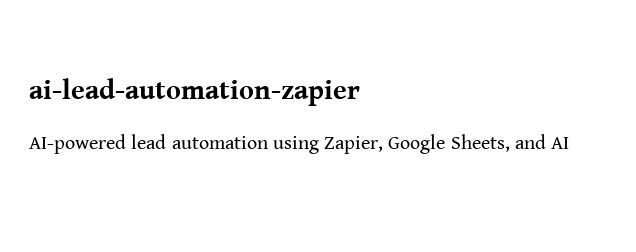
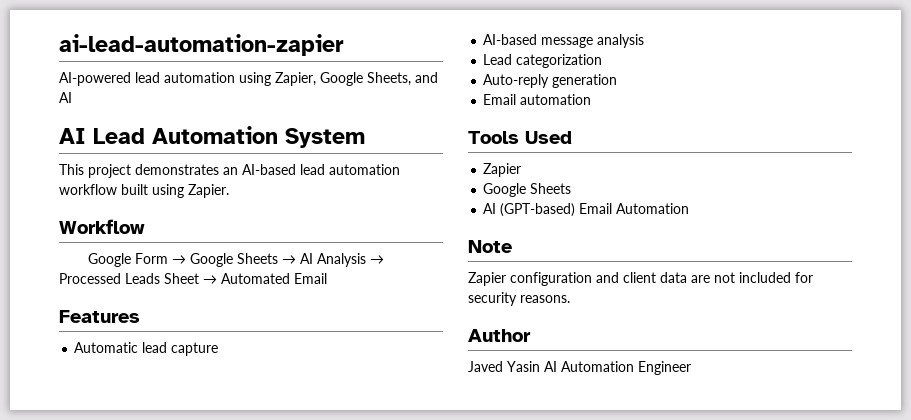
(570, 143) none -> [59,126,365,148] [59,164,400,178] [59,184,229,198] [59,219,145,234] [87,253,384,267] [59,273,327,284] [59,310,140,323] [74,342,219,356] [483,34,645,48] [483,54,603,68] [483,74,618,88] [483,94,592,105] [468,131,572,144] [483,163,522,177] [483,183,572,197] [483,203,690,217] [468,240,512,253] [468,272,813,286] [468,292,570,306] [468,329,531,342] [468,361,691,375] // AI Lead Automation System // This project demonstrates an AI-based lead automation workflow built using Zapier. // Workflow // Google Form → Google Sheets → AI Analysis → Processed Leads Sheet → Automated Email // Features // Automatic lead capture // AI-based message analysis // Lead categorization // Auto-reply generation // Email automation // Tools Used // Zapier // Google Sheets // AI (GPT-based) Email Automation // Note // Zapier configuration and client data are not included for security reasons. // Author // Javed Yasin AI Automation Engineer

